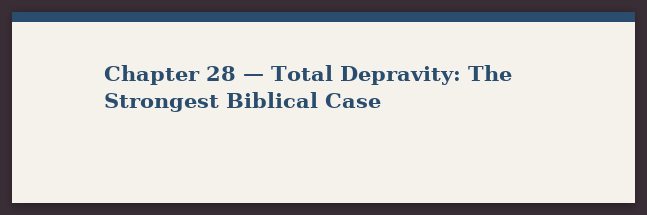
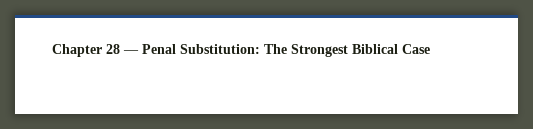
[271,65,461,85] Total Depravity: -> [142,44,260,54] Penal Substitution:

